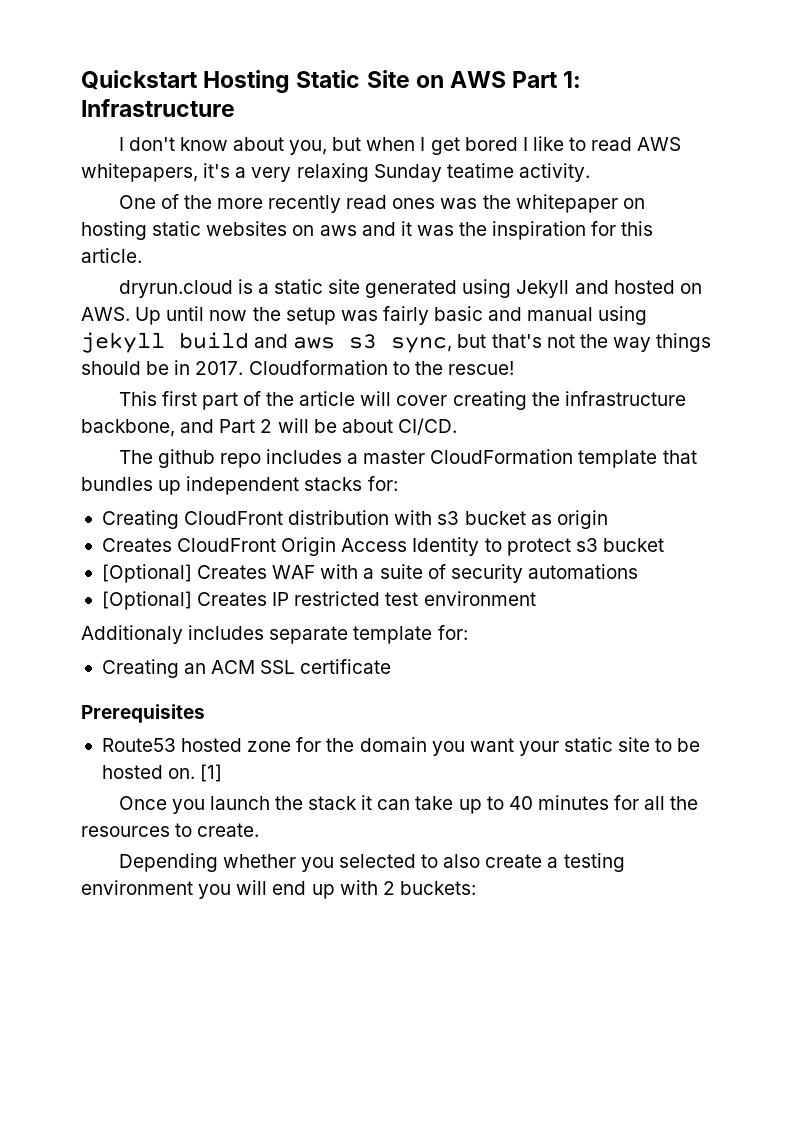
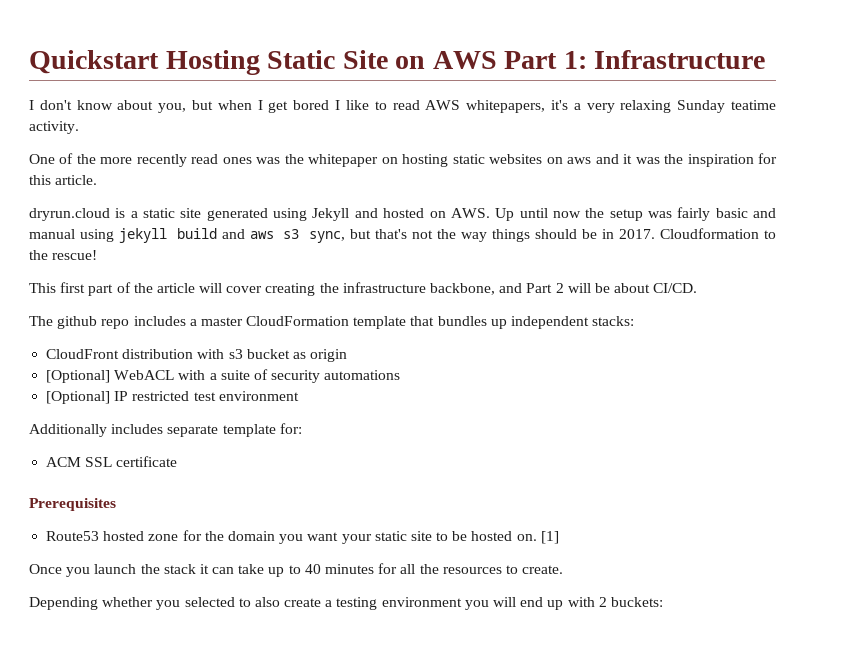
[304,476,398,491] [101,510,179,529] stacks for: // Creating -> [592,316,635,326] stacks: //
[101,537,664,556] [101,564,316,583] // Creates CloudFront Origin Access Identity to protect s3 bucket // [Optional] Creates WAF -> [46,370,175,383] // [Optional] WebACL
[197,592,268,606] Creates -> (111, 397) none
[81,625,183,644] Additionaly -> [29,424,107,437] Additionally
[101,659,207,678] Creating an -> (302, 428) none

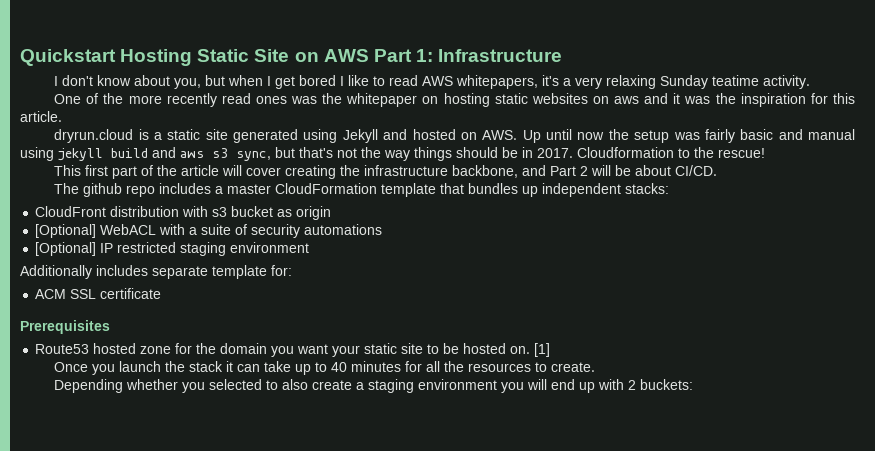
[193,392,216,401] test -> [180,242,227,256] staging
[336,597,378,610] testing -> [368,379,415,393] staging

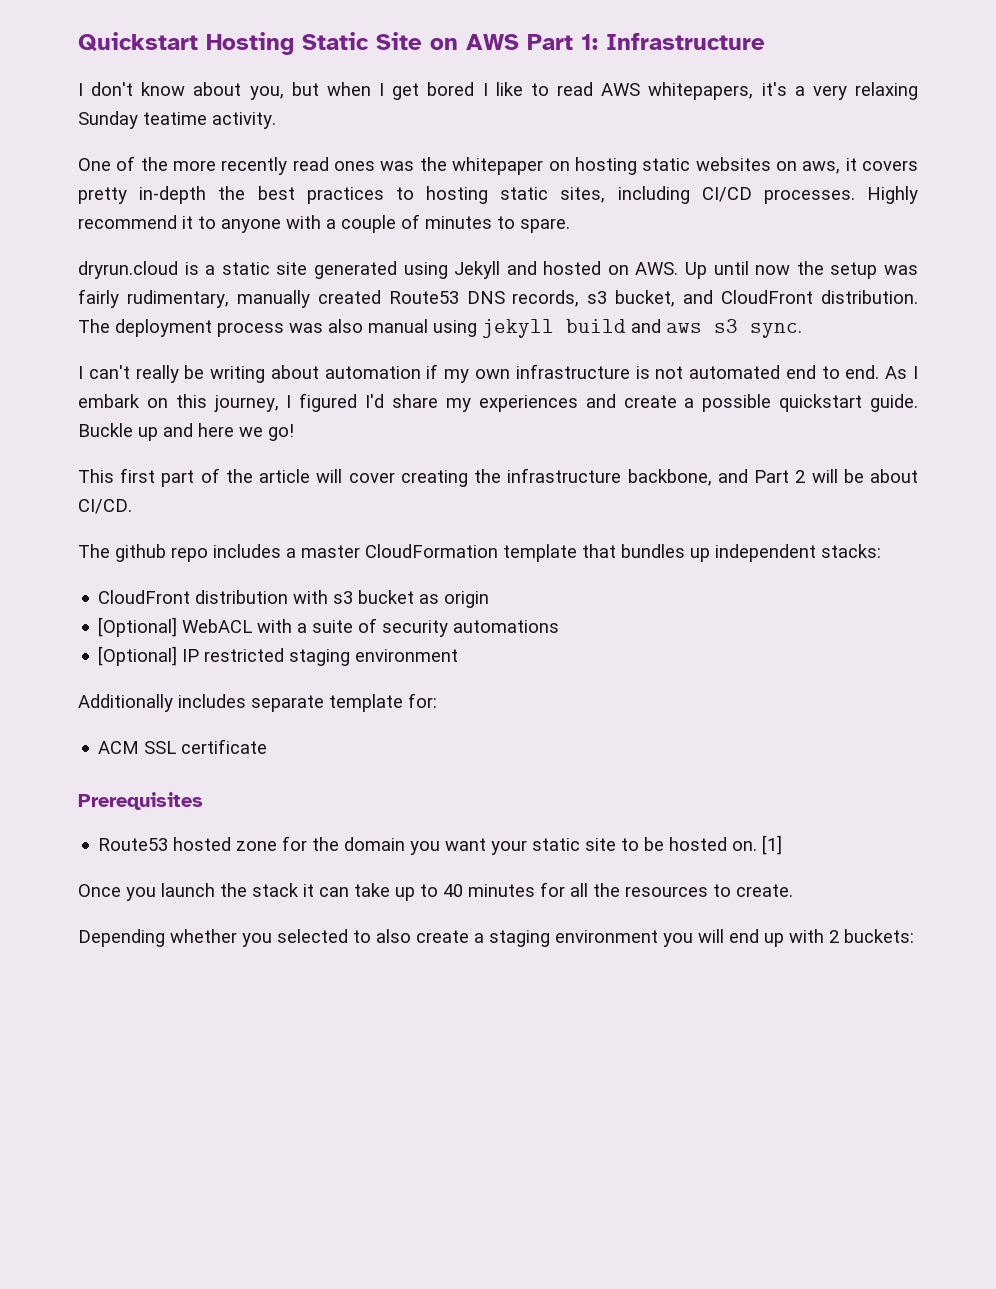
[614,93,855,107] [20,111,62,122] aws and it was the inspiration for this article. -> [802,158,919,174] [78,186,918,204] [78,214,570,233] aws, it covers pretty in-depth the best practices to hosting static sites, including CI/CD processes. Highly recommend it to anyone with a couple of minutes to spare.
[740,129,803,140] basic and -> [126,290,918,308] [78,319,363,337] rudimentary, manually created Route53 DNS records, s3 bucket, and CloudFront distribution. The deployment process was also
[236,147,765,161] sync, but that's not the way things should be in 2017. Cloudformation to the rescue! -> [750,323,802,338] [78,364,919,383] [78,393,919,412] [78,423,294,441] sync. // I can't really be writing about automation if my own infrastructure is not automated end to end. As I embark on this journey, I figured I'd share my experiences and create a possible quickstart guide. Buckle up and here we go!

